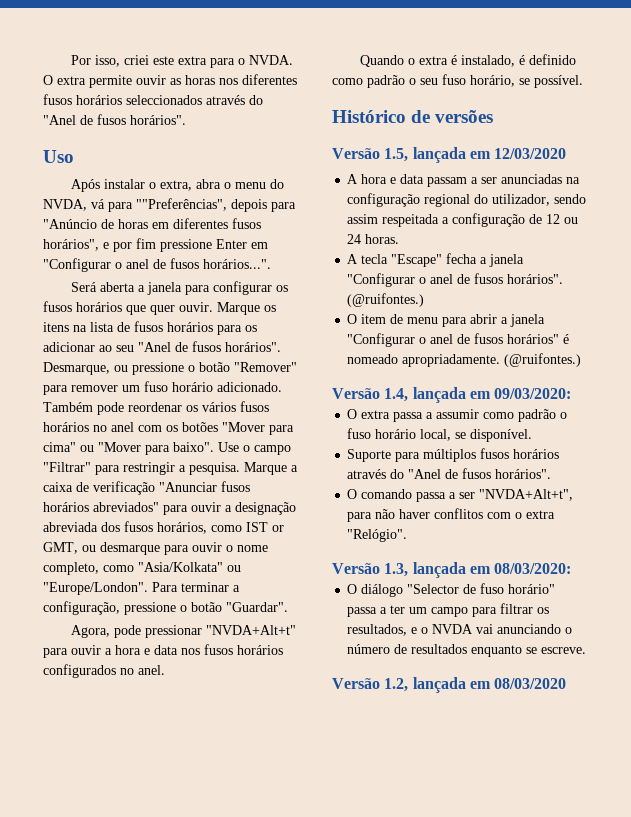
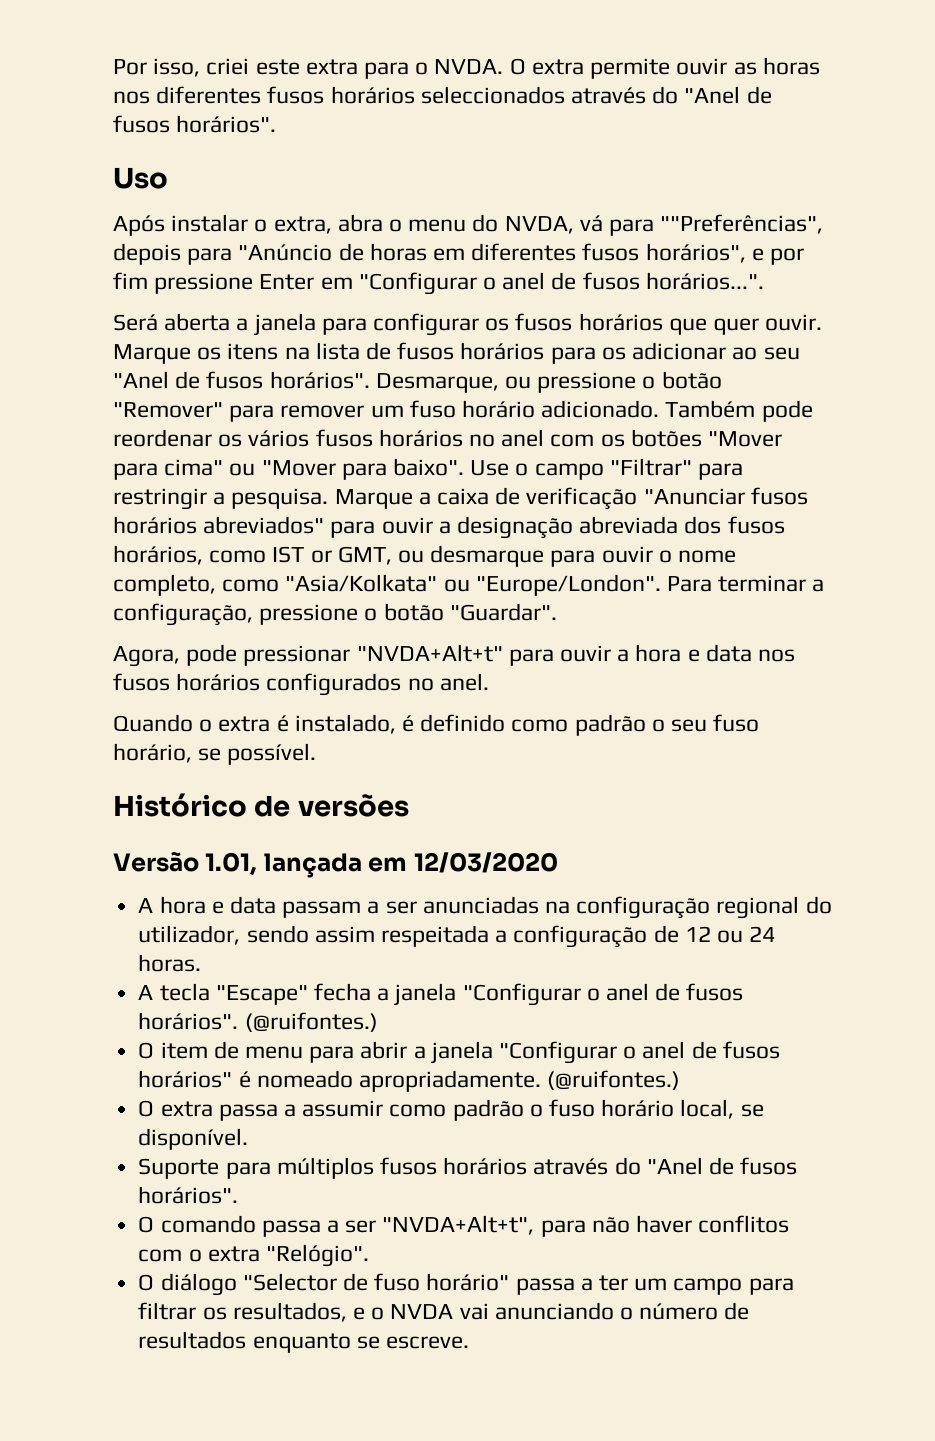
[384,148,409,162] 1.5, -> [205,852,258,876] 1.01,
[332,387,572,403] // Versão 1.4, lançada em 09/03/2020: -> (681, 1080) none
[332,562,572,578] // Versão 1.3, lançada em 08/03/2020: -> (369, 1255) none
[332,677,567,693] // Versão 1.2, lançada em 08/03/2020 -> (469, 1342) none

